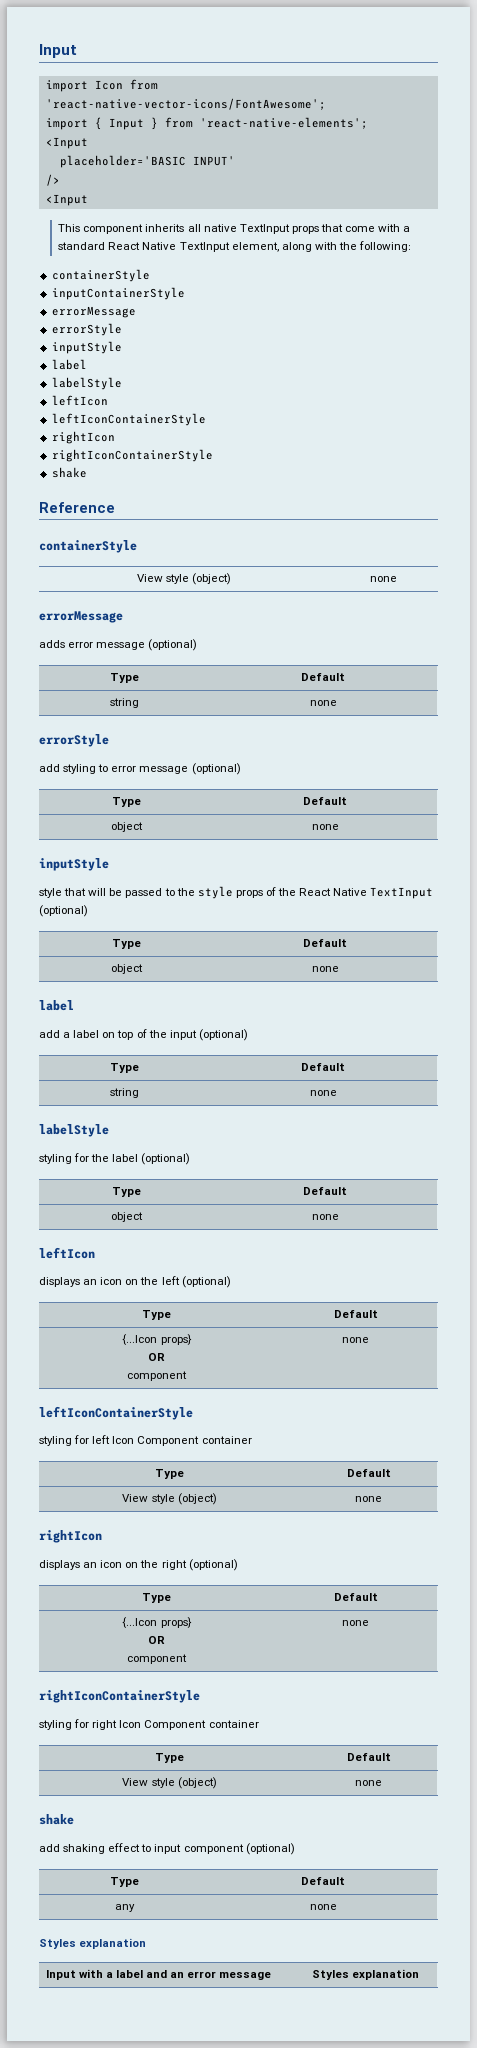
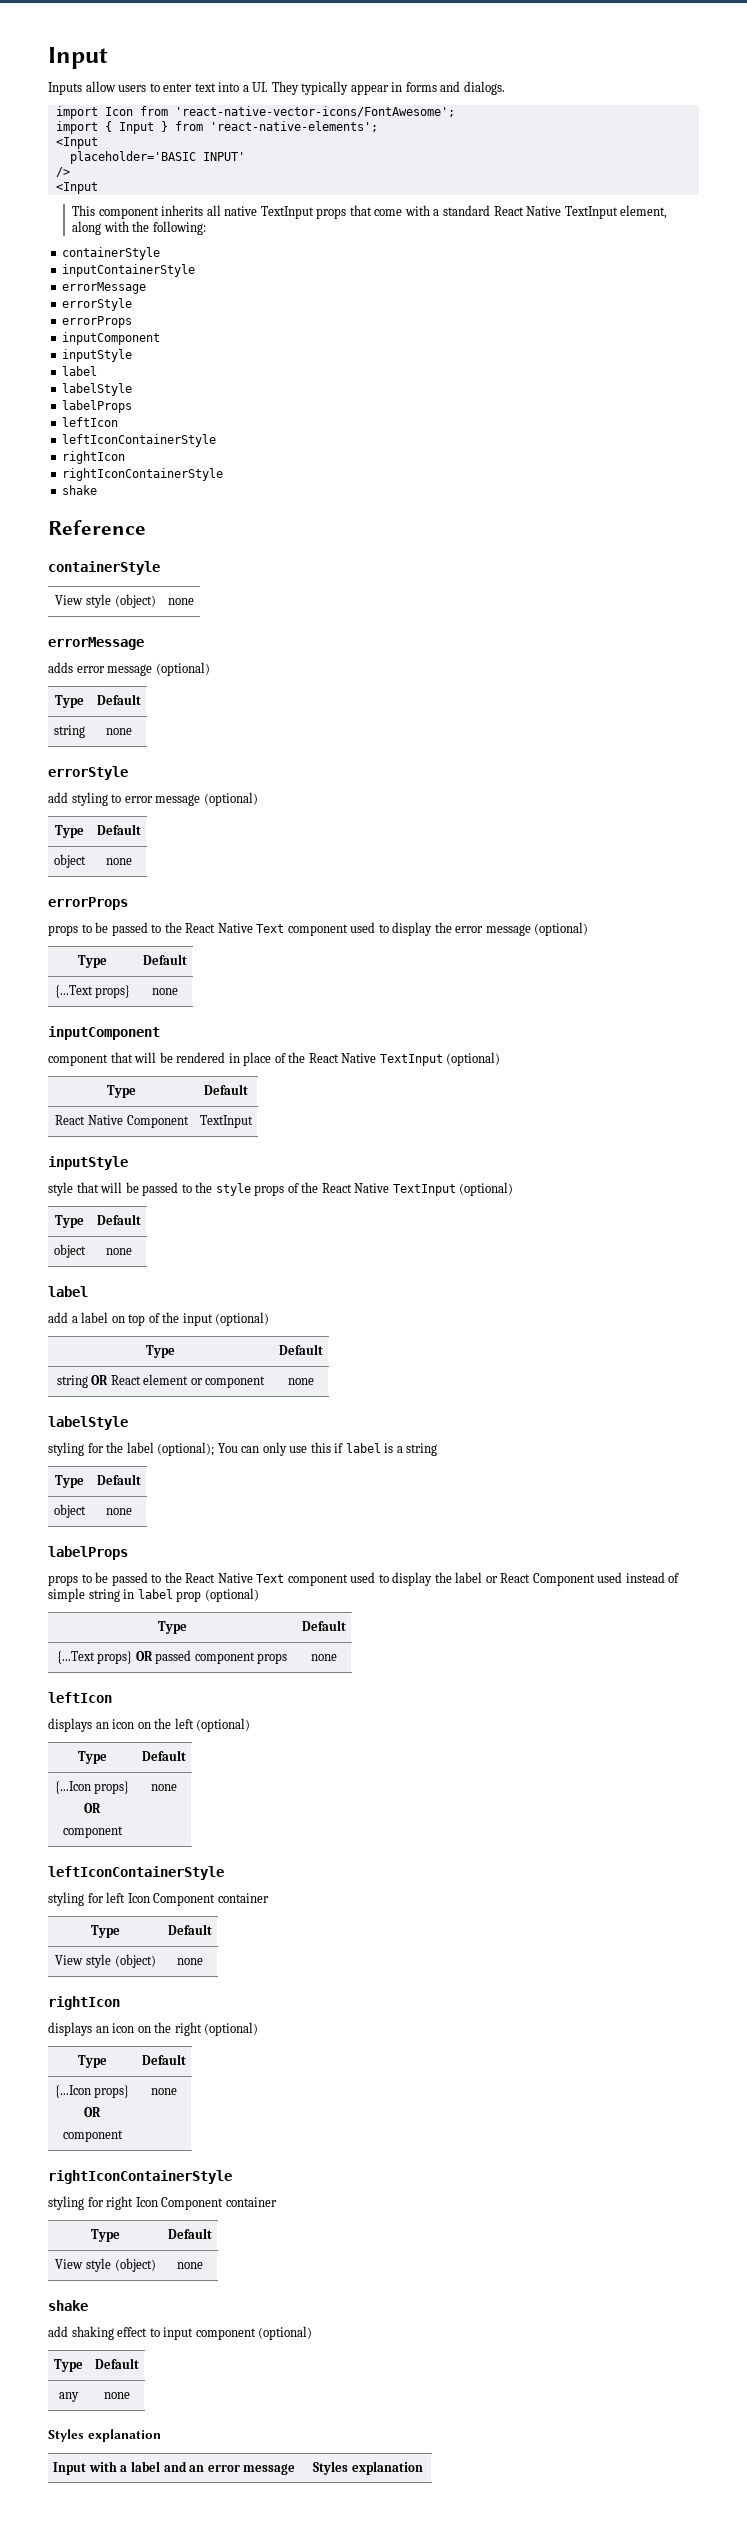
[39,44,77,58] Input -> [48,47,108,69] [48,81,505,95] Input // Inputs allow users to enter text into a UI. They typically appear in forms and dialogs.
(122, 329) none -> [62,316,133,328] [62,332,161,345] // errorProps // inputComponent
(122, 383) none -> [62,400,133,413] // labelProps
(339, 827) none -> [48,897,128,910] [48,922,589,936] [78,955,107,968] [142,954,187,965] [54,985,131,998] [151,988,178,995] [48,1026,160,1040] [48,1052,501,1066] [107,1085,136,1098] [204,1084,248,1095] [55,1115,189,1128] [200,1115,253,1128] // errorProps // props to be passed to the React Native Text component used to display the error message (optional) // Type | Default // {...Text props} | none // inputComponent // component that will be rendered in place of the React Native TextInput (optional) // Type | Default // React Native Component | TextInput
(139, 1093) none -> [91,1374,266,1388] OR React element or component
[141,1153,191,1165] [111,1187,141,1197] [303,1187,347,1195] [110,1212,143,1222] (optional) // Type | Default // object -> [157,1442,438,1456] [55,1475,84,1488] [96,1474,141,1485] [54,1504,86,1518] [105,1508,132,1515] [48,1546,128,1560] [48,1572,680,1586] [48,1588,259,1602] [157,1621,187,1634] [301,1620,346,1631] [56,1650,288,1664] (optional); You can only use this if label is a string // Type | Default // object | none // labelProps // props to be passed to the React Native Text component used to display the label or React Component used instead of simple string in label prop (optional) // Type | Default // {...Text props} OR passed component props

